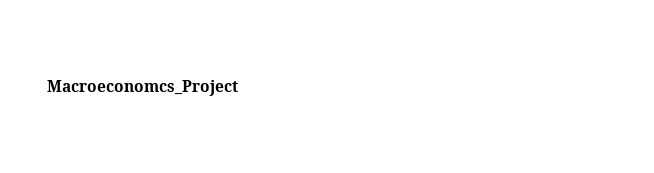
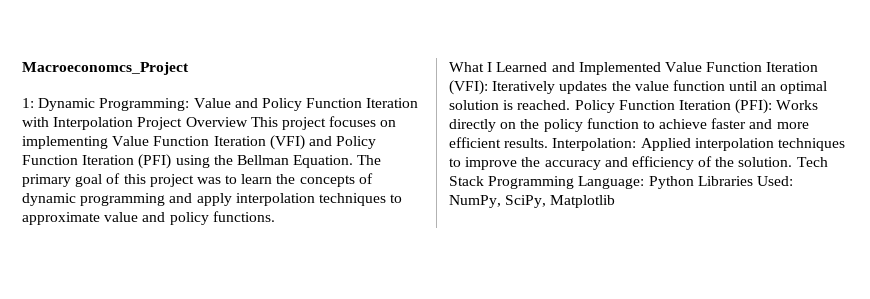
(238, 88) none -> [22,98,419,111] [22,116,397,130] [22,135,377,150] [22,154,382,169] [22,173,373,187] [22,193,403,206] [22,211,275,225] [449,62,819,75] [449,80,828,95] [449,99,819,114] [449,118,809,132] [449,137,845,151] [449,156,828,170] [449,176,793,189] [449,195,616,208] // 1: Dynamic Programming: Value and Policy Function Iteration with Interpolation Project Overview This project focuses on implementing Value Function Iteration (VFI) and Policy Function Iteration (PFI) using the Bellman Equation. The primary goal of this project was to learn the concepts of dynamic programming and apply interpolation techniques to approximate value and policy functions. // What I Learned and Implemented Value Function Iteration (VFI): Iteratively updates the value function until an optimal solution is reached. Policy Function Iteration (PFI): Works directly on the policy function to achieve faster and more efficient results. Interpolation: Applied interpolation techniques to improve the accuracy and efficiency of the solution. Tech Stack Programming Language: Python Libraries Used: NumPy, SciPy, Matplotlib

